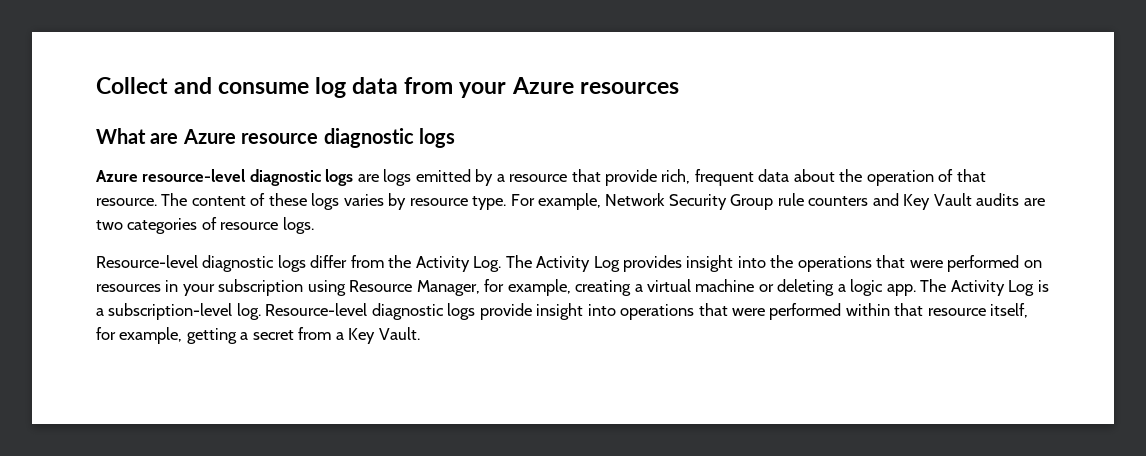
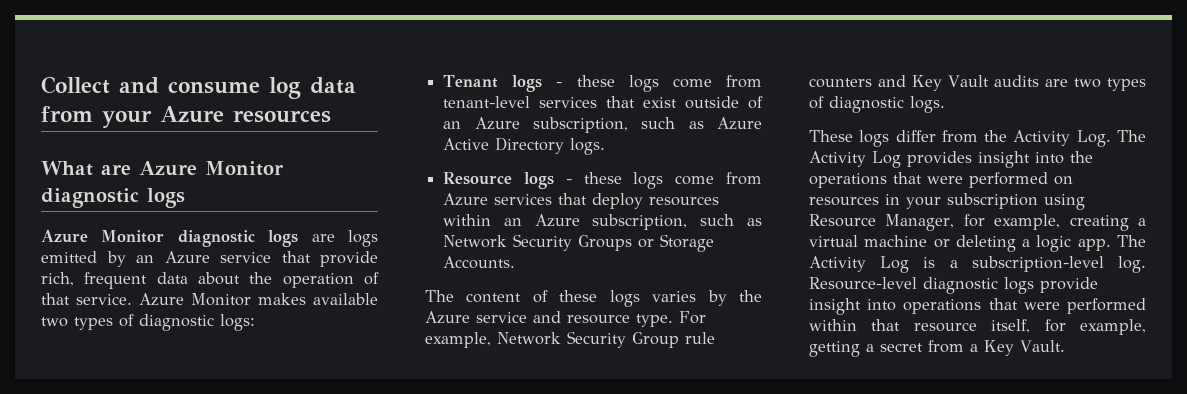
[241,133,319,144] resource -> [205,161,284,176] Monitor
[142,169,246,182] resource-level -> [101,230,165,243] Monitor
[496,174,568,182] a resource -> [136,251,271,264] an Azure service
[96,198,157,206] resource. -> [76,293,378,306] [41,314,255,331] [443,75,762,92] [443,96,763,109] [443,117,762,133] [443,137,606,155] [443,172,762,189] [443,193,720,209] [443,214,762,230] [443,234,715,252] [443,256,516,269] service. Azure Monitor makes available two types of diagnostic logs: // Tenant logs - these logs come from tenant-level services that exist outside of an Azure subscription, such as Azure Active Directory logs. // Resource logs - these logs come from Azure services that deploy resources within an Azure subscription, such as Network Security Groups or Storage Accounts. //
(407, 201) none -> [739,290,762,302] [425,311,561,324] the Azure service and
[127,217,314,234] [96,255,275,272] categories of resource logs. // Resource-level diagnostic -> [1107,78,1146,91] [809,96,945,113] [809,130,853,142] types of diagnostic logs. // These

